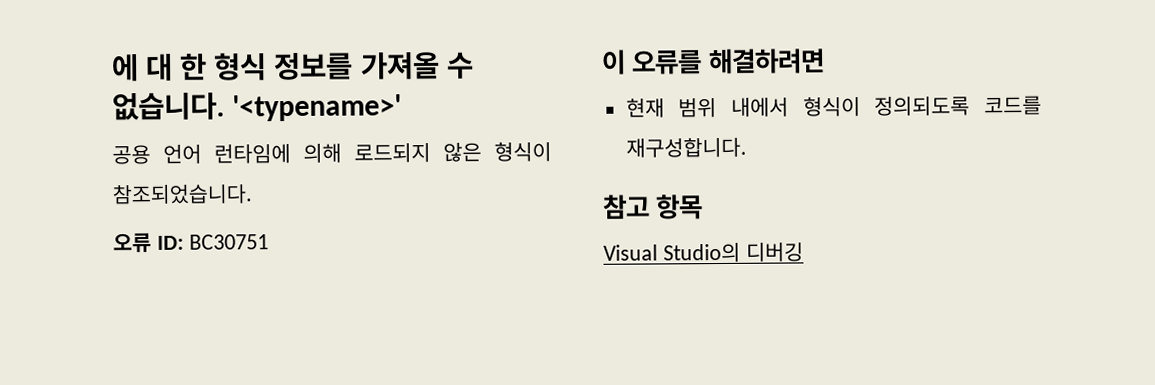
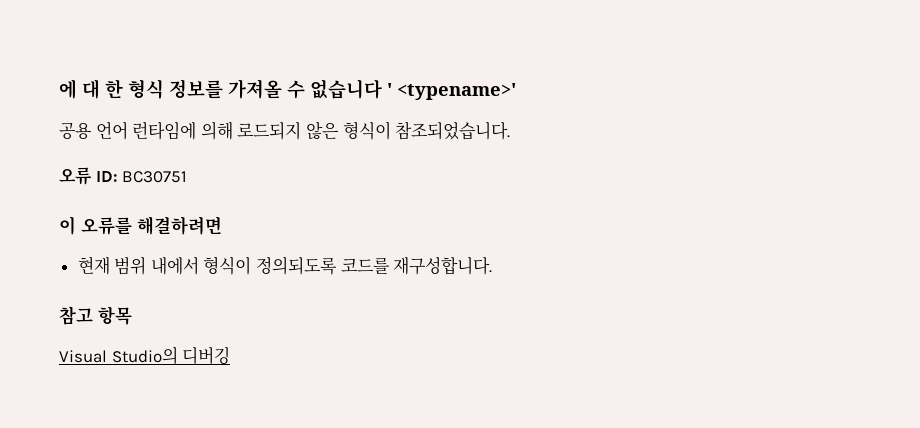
[112,92,403,122] 없습니다. '<typename>' -> [310,79,516,100] 없습니다 ' <typename>'

